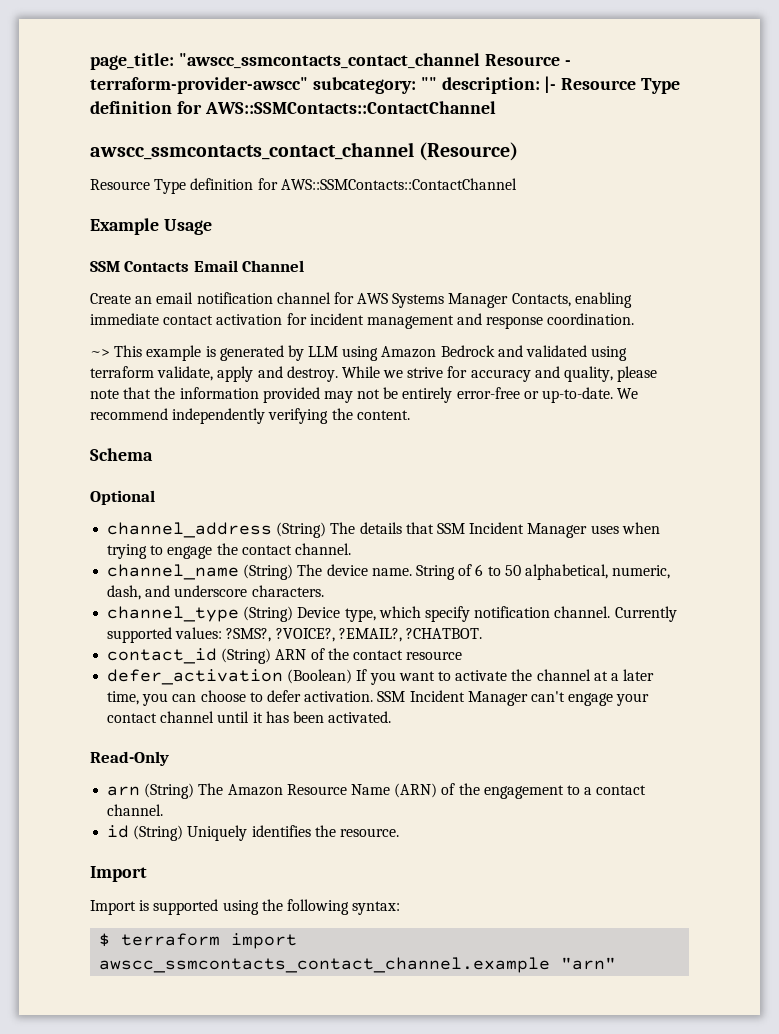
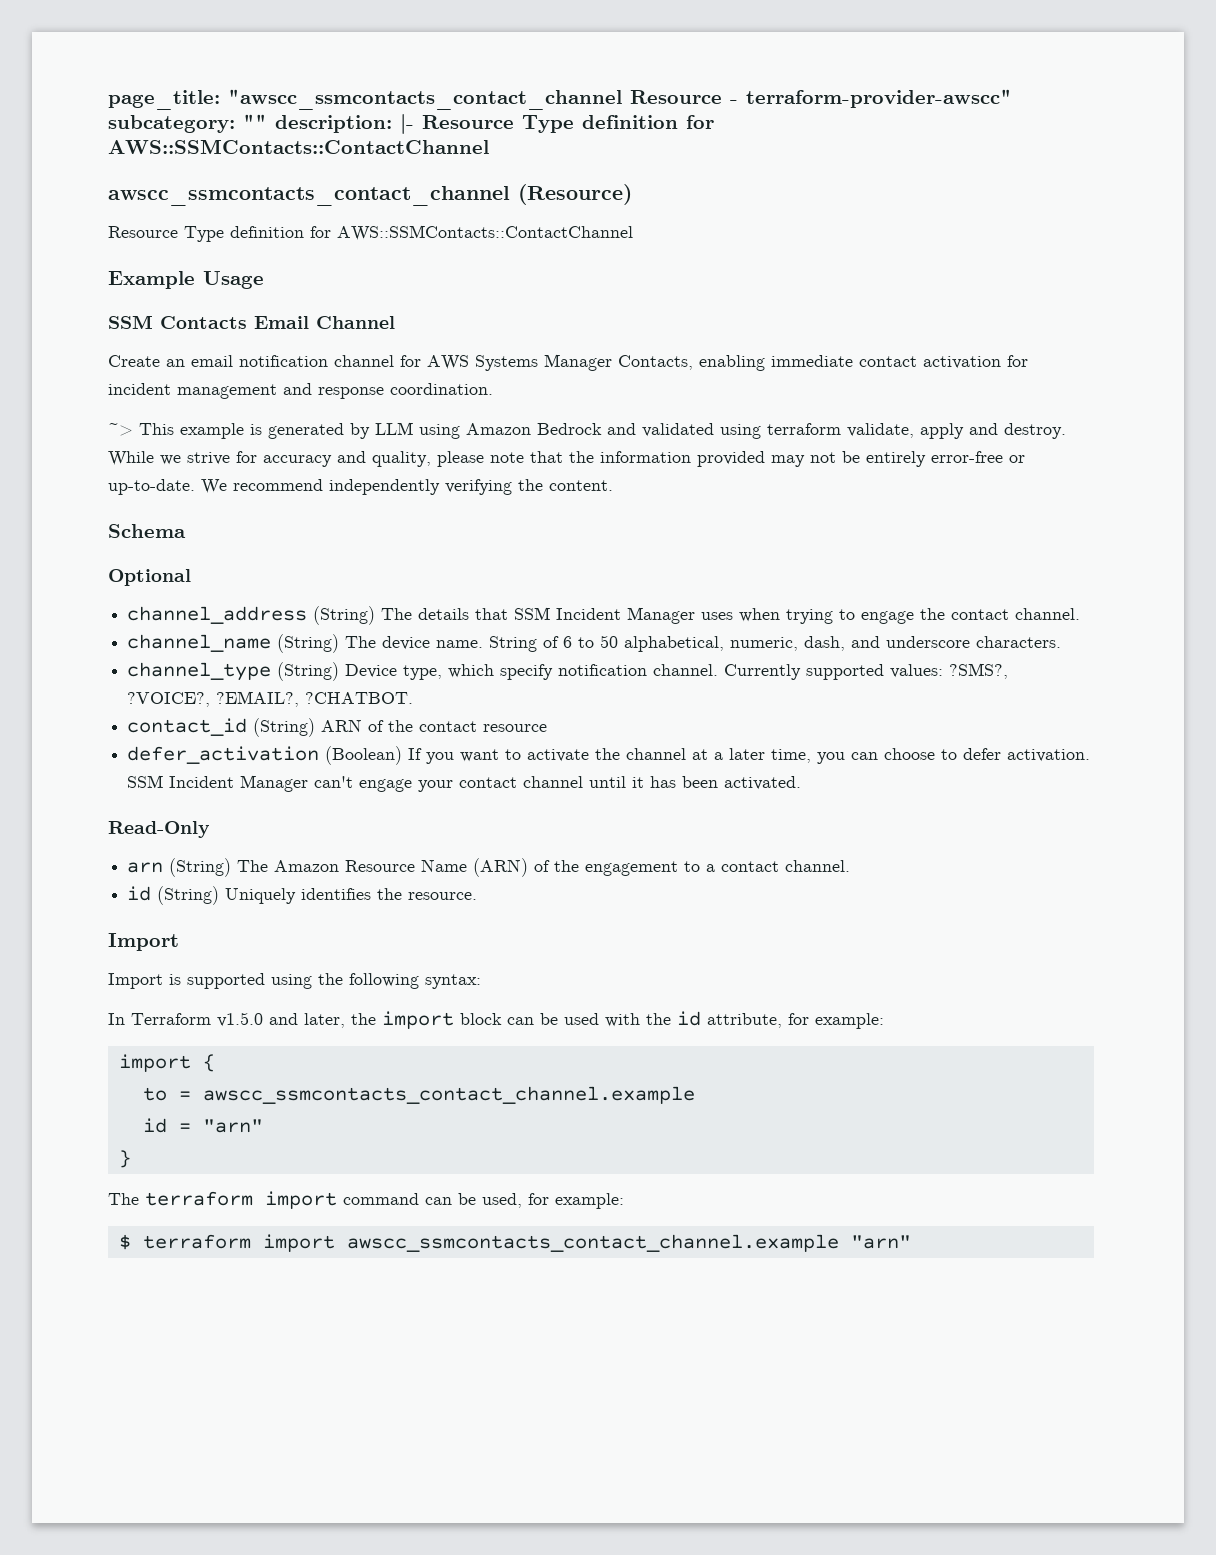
(401, 908) none -> [108,1011,884,1029] [118,1054,215,1072] [142,1086,695,1104] [142,1118,263,1133] [118,1150,131,1168] [108,1191,624,1209] // In Terraform v1.5.0 and later, the import block can be used with the id attribute, for example: // import { // to = awscc_ssmcontacts_contact_channel.example // id = "arn" // } // The terraform import command can be used, for example:

